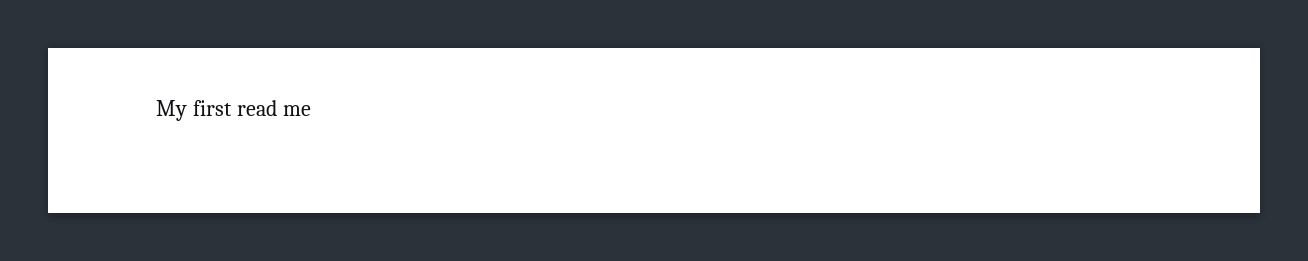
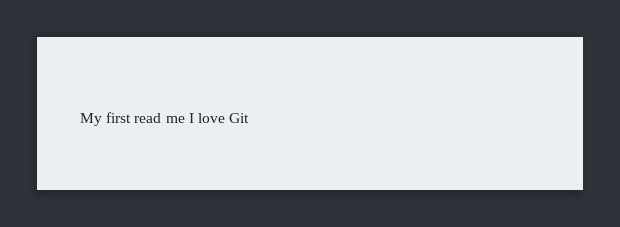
(311, 110) none -> [188,113,250,123] I love Git

